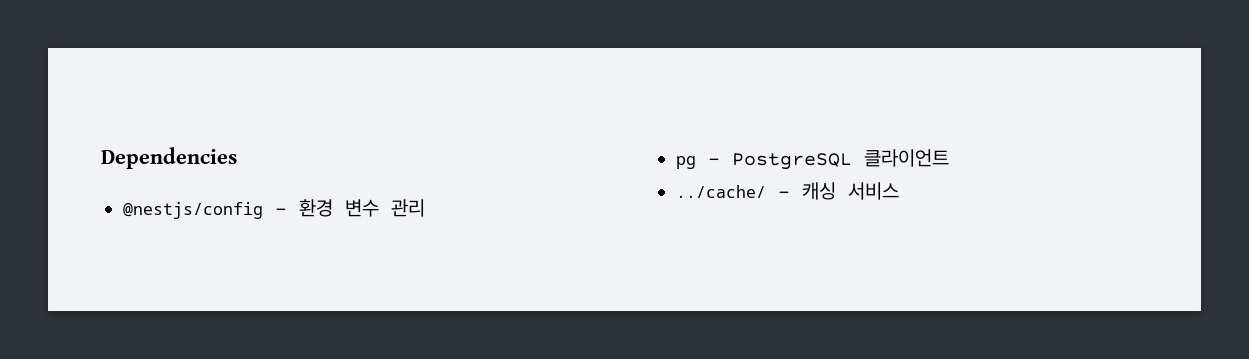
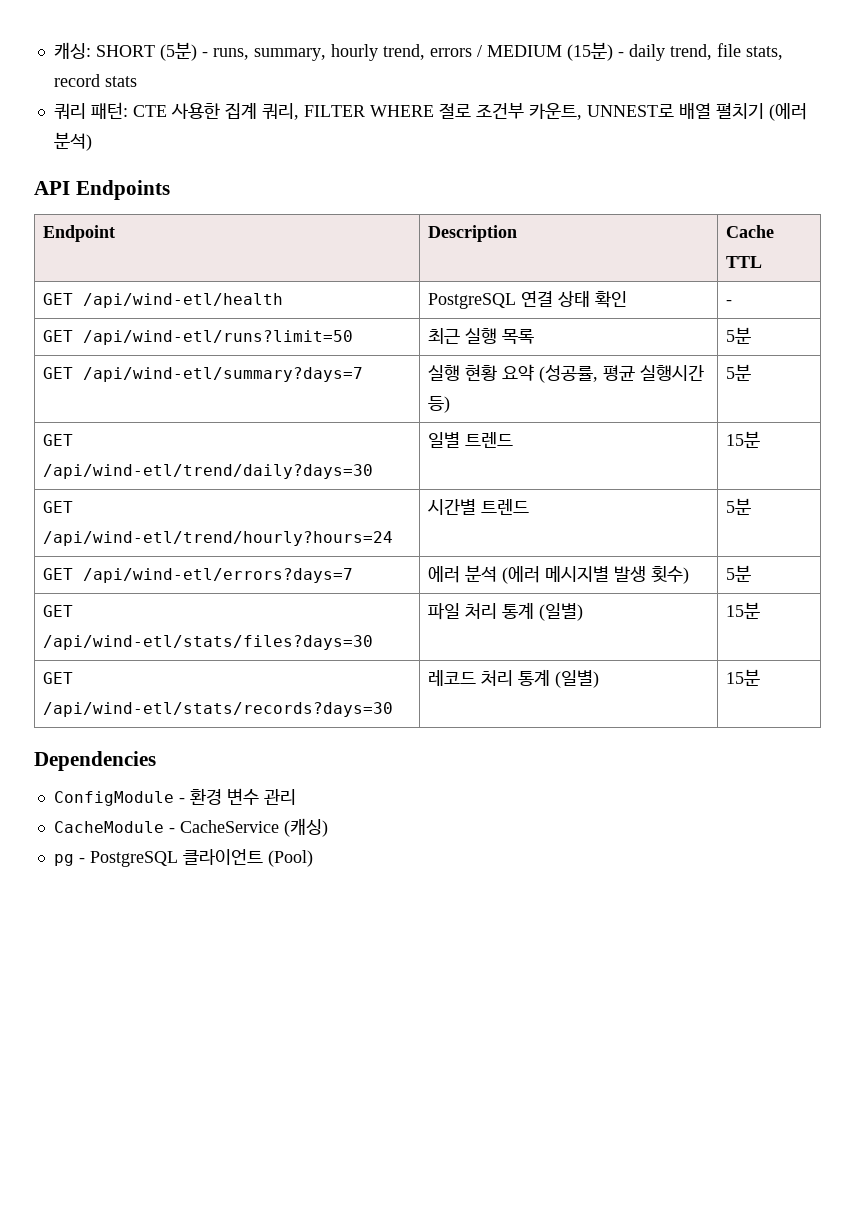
(101, 158) none -> [53,42,783,61] [53,74,137,87] [53,102,807,121] [53,132,92,151] [34,180,170,200] [43,225,116,242] [428,225,518,242] [726,225,775,238] [726,256,763,268] [43,293,284,308] [428,290,628,309] [726,300,733,305] [43,330,354,345] [428,328,535,345] [726,327,752,344] [43,367,364,382] [428,364,705,383] [428,396,451,413] [726,364,752,381] [43,434,74,446] [43,464,374,479] [428,432,514,448] [726,431,761,448] [43,501,74,513] [43,531,394,546] [428,499,530,515] [726,498,752,515] [43,568,354,583] [428,565,690,584] [726,565,752,582] [43,605,74,617] [43,635,374,650] [428,602,584,621] [726,602,761,619] [43,672,74,684] [43,702,394,717] [428,669,600,688] [726,669,761,686] 캐싱: SHORT (5분) - runs, summary, hourly trend, errors / MEDIUM (15분) - daily trend, file stats, record stats // 쿼리 패턴: CTE 사용한 집계 쿼리, FILTER WHERE 절로 조건부 카운트, UNNEST로 배열 펼치기 (에러 분석) // API Endpoints // Endpoint | Description | Cache TTL // GET /api/wind-etl/health | PostgreSQL 연결 상태 확인 | - // GET /api/wind-etl/runs?limit=50 | 최근 실행 목록 | 5분 // GET /api/wind-etl/summary?days=7 | 실행 현황 요약 (성공률, 평균 실행시간 등) | 5분 // GET /api/wind-etl/trend/daily?days=30 | 일별 트렌드 | 15분 // GET /api/wind-etl/trend/hourly?hours=24 | 시간별 트렌드 | 5분 // GET /api/wind-etl/errors?days=7 | 에러 분석 (에러 메시지별 발생 횟수) | 5분 // GET /api/wind-etl/stats/files?days=30 | 파일 처리 통계 (일별) | 15분 // GET /api/wind-etl/stats/records?days=30 | 레코드 처리 통계 (일별) | 15분 //
[123,202,263,219] @nestjs/config -> [53,791,174,806] ConfigModule
(425, 208) none -> [53,818,328,837] // CacheModule - CacheService (캐싱)
[676,182,899,200] // ../cache/ - 캐싱 서비스 -> [267,850,313,867] (Pool)

